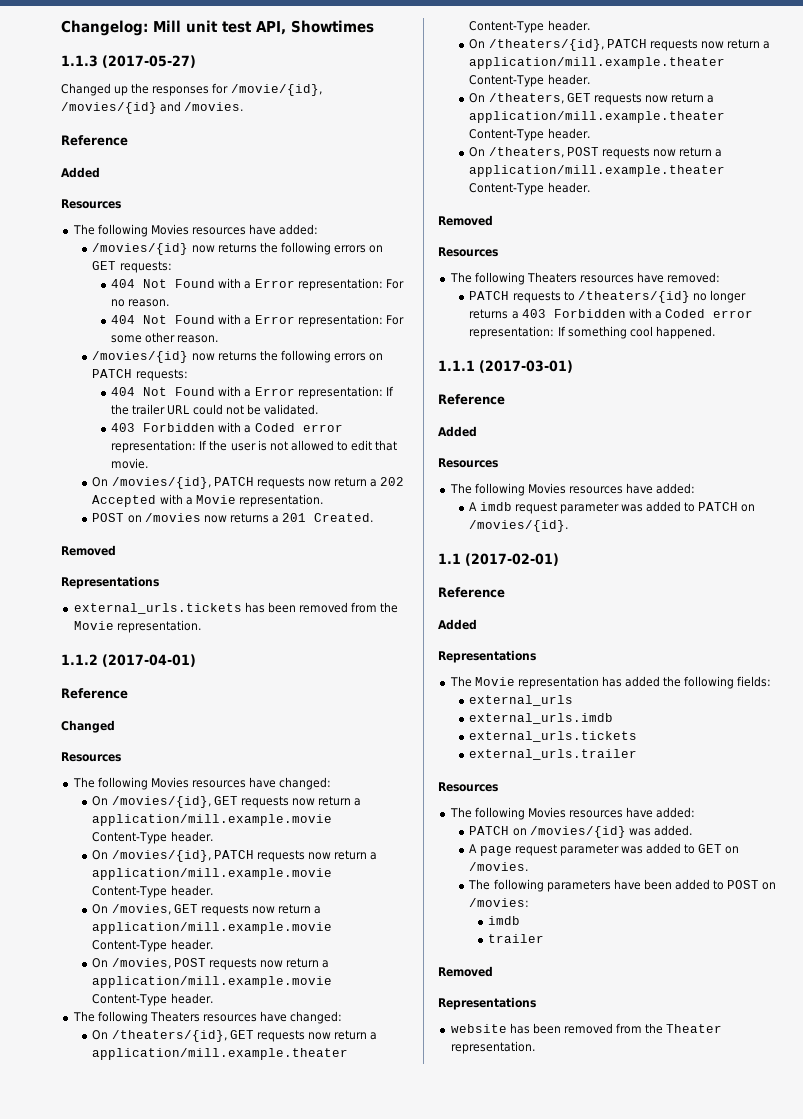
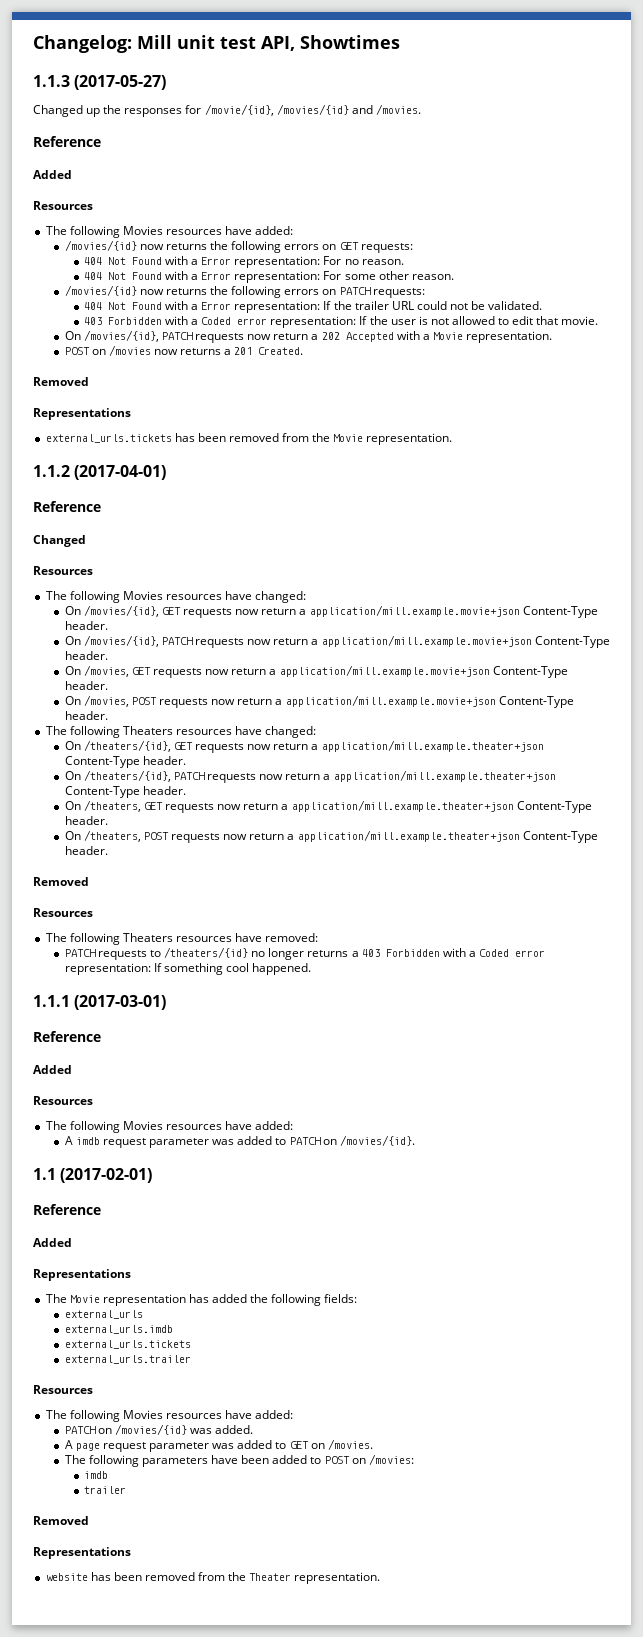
[92,814,333,826] application/mill.example.movie -> [309,605,520,617] application/mill.example.movie+json
[92,868,333,880] application/mill.example.movie -> [321,635,532,647] application/mill.example.movie+json
[92,922,333,934] application/mill.example.movie -> [279,665,490,677] application/mill.example.movie+json
[92,976,333,988] application/mill.example.movie -> [285,695,496,707] application/mill.example.movie+json
[92,1048,349,1060] application/mill.example.theater -> [321,740,544,752] application/mill.example.theater+json
[469,57,726,69] application/mill.example.theater -> [333,770,556,782] application/mill.example.theater+json
[469,111,726,123] application/mill.example.theater -> [291,800,514,812] application/mill.example.theater+json
[469,165,726,177] application/mill.example.theater -> [297,830,520,842] application/mill.example.theater+json

